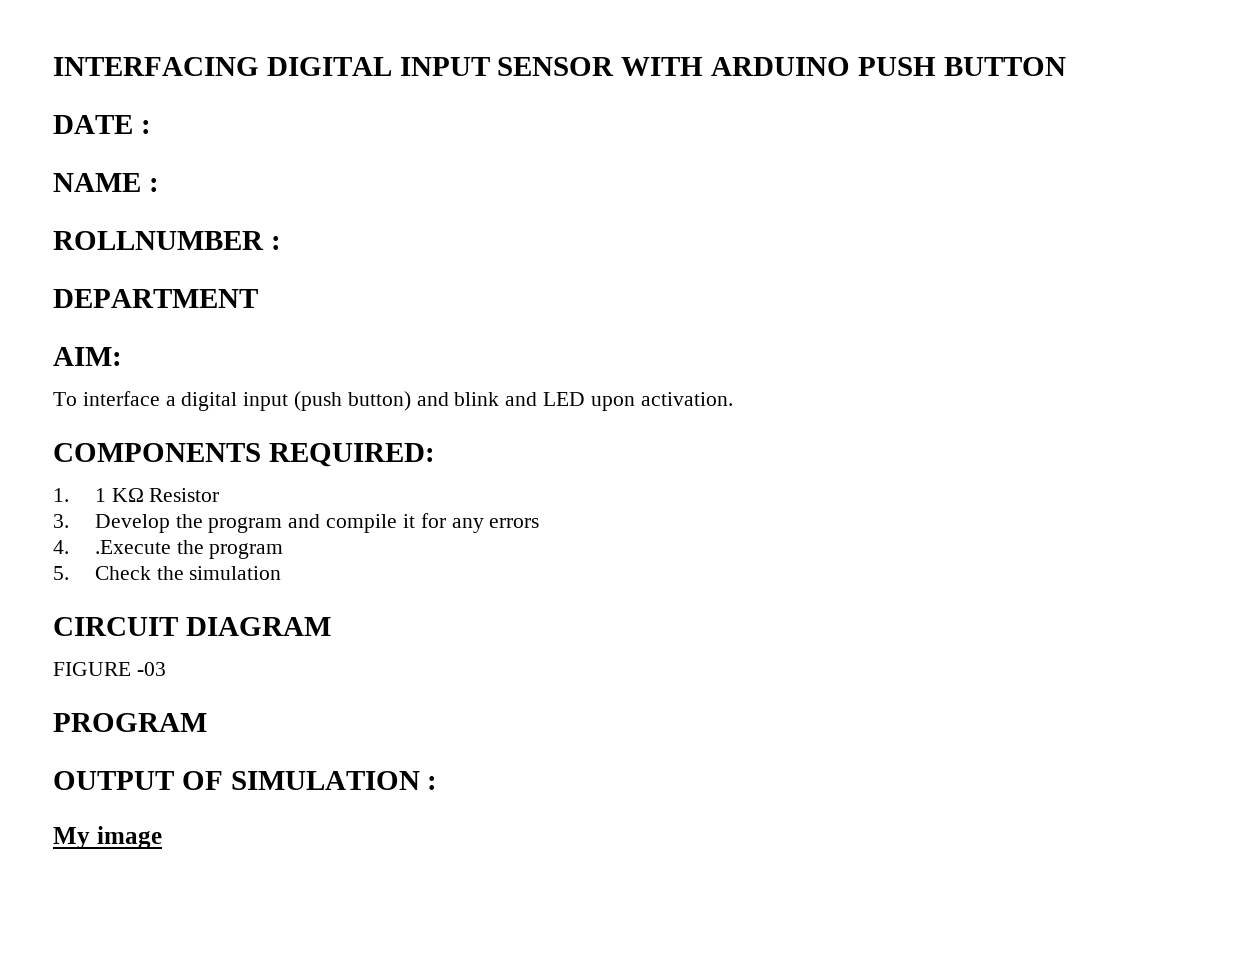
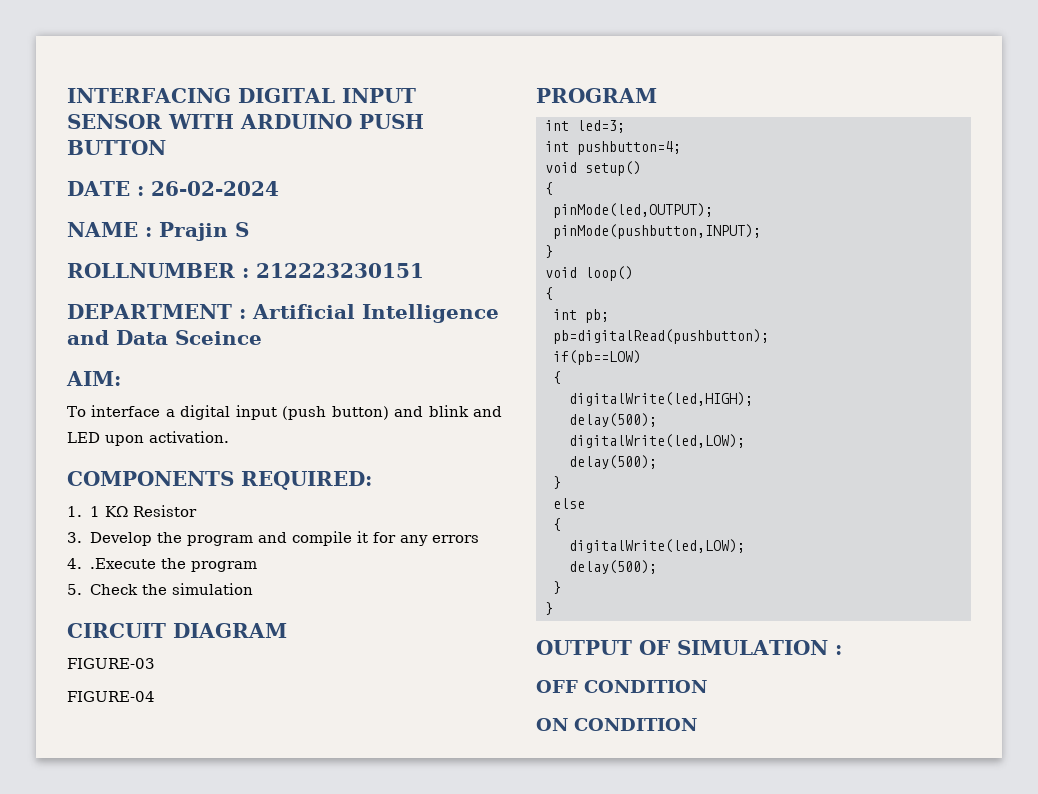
(151, 127) none -> [150,181,279,196] 26-02-2024
(159, 185) none -> [159,222,249,241] Prajin S
(281, 243) none -> [256,263,424,278] 212223230151
(258, 298) none -> [238,304,499,323] [67,330,262,345] : Artificial Intelligence and Data Sceince
[53,662,166,676] FIGURE -03 -> [67,658,155,669] [67,691,155,702] FIGURE-03 // FIGURE-04
(207, 722) none -> [545,120,625,133] [545,141,681,155] [545,161,641,176] [545,182,553,195] [553,203,713,218] [553,224,761,239] [545,245,553,258] [545,266,633,281] [545,287,553,300] [553,309,609,323] [553,329,769,344] [553,350,641,365] [553,371,561,384] [569,392,753,406] [569,413,657,427] [569,434,745,448] [569,455,657,469] [553,476,561,489] [553,498,585,509] [553,518,561,531] [569,539,745,553] [569,560,657,574] [553,581,561,594] [545,602,553,615] // int led=3; // int pushbutton=4; // void setup() // { // pinMode(led,OUTPUT); // pinMode(pushbutton,INPUT); // } // void loop() // { // int pb; // pb=digitalRead(pushbutton); // if(pb==LOW) // { // digitalWrite(led,HIGH); // delay(500); // digitalWrite(led,LOW); // delay(500); // } // else // { // digitalWrite(led,LOW); // delay(500); // } // }
[53,826,162,849] My image -> [536,680,707,693] [536,718,697,731] OFF CONDITION // ON CONDITION

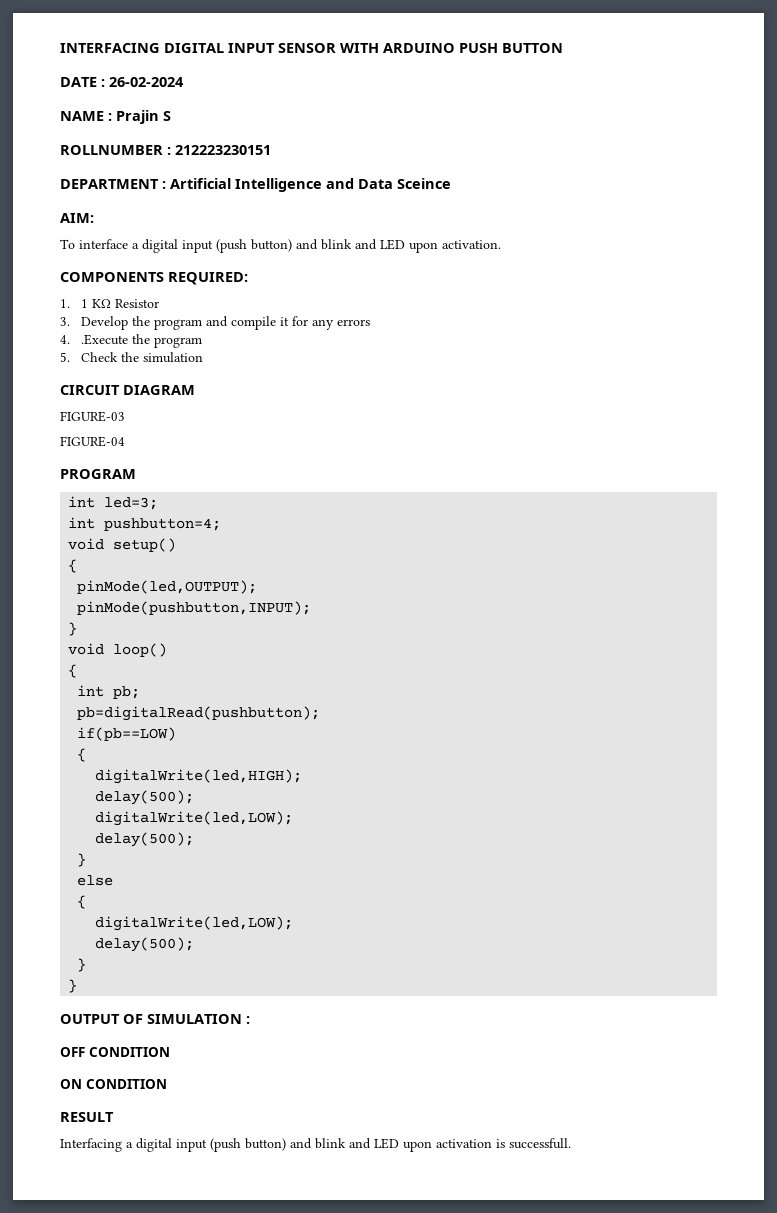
(697, 724) none -> [60,1112,114,1122] [60,1138,571,1152] // RESULT // Interfacing a digital input (push button) and blink and LED upon activation is successfull.

